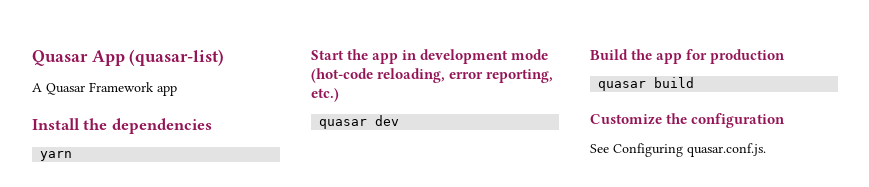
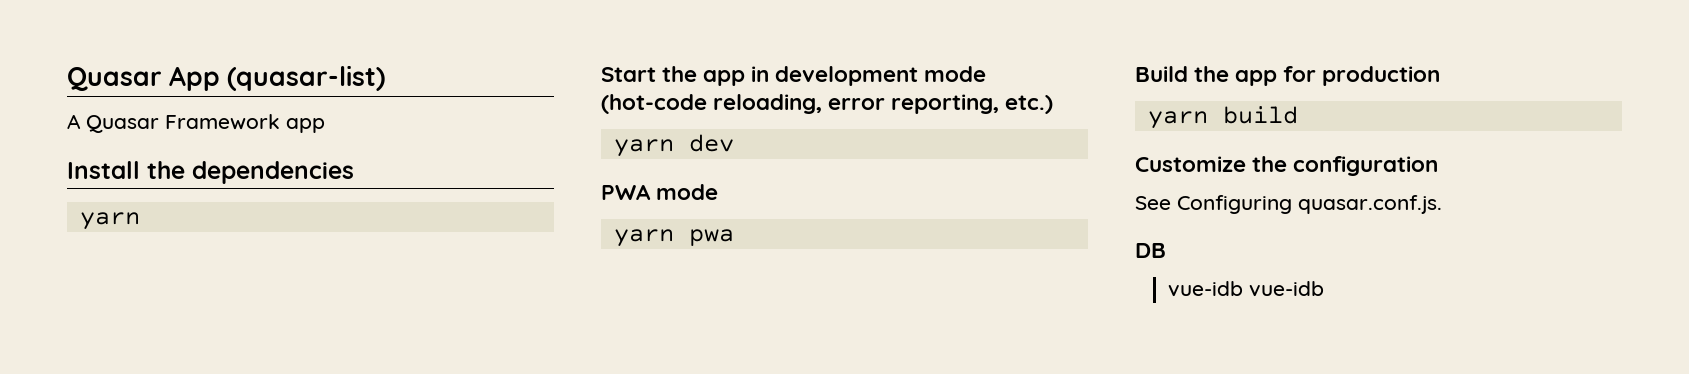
[319,119,368,129] quasar -> [613,139,674,157] yarn
(400, 120) none -> [601,184,719,200] [613,229,734,247] // PWA mode // yarn pwa
[598,81,647,91] quasar -> [1147,111,1208,129] yarn
(766, 150) none -> [1135,243,1166,258] [1167,281,1324,297] // DB // vue-idb vue-idb

